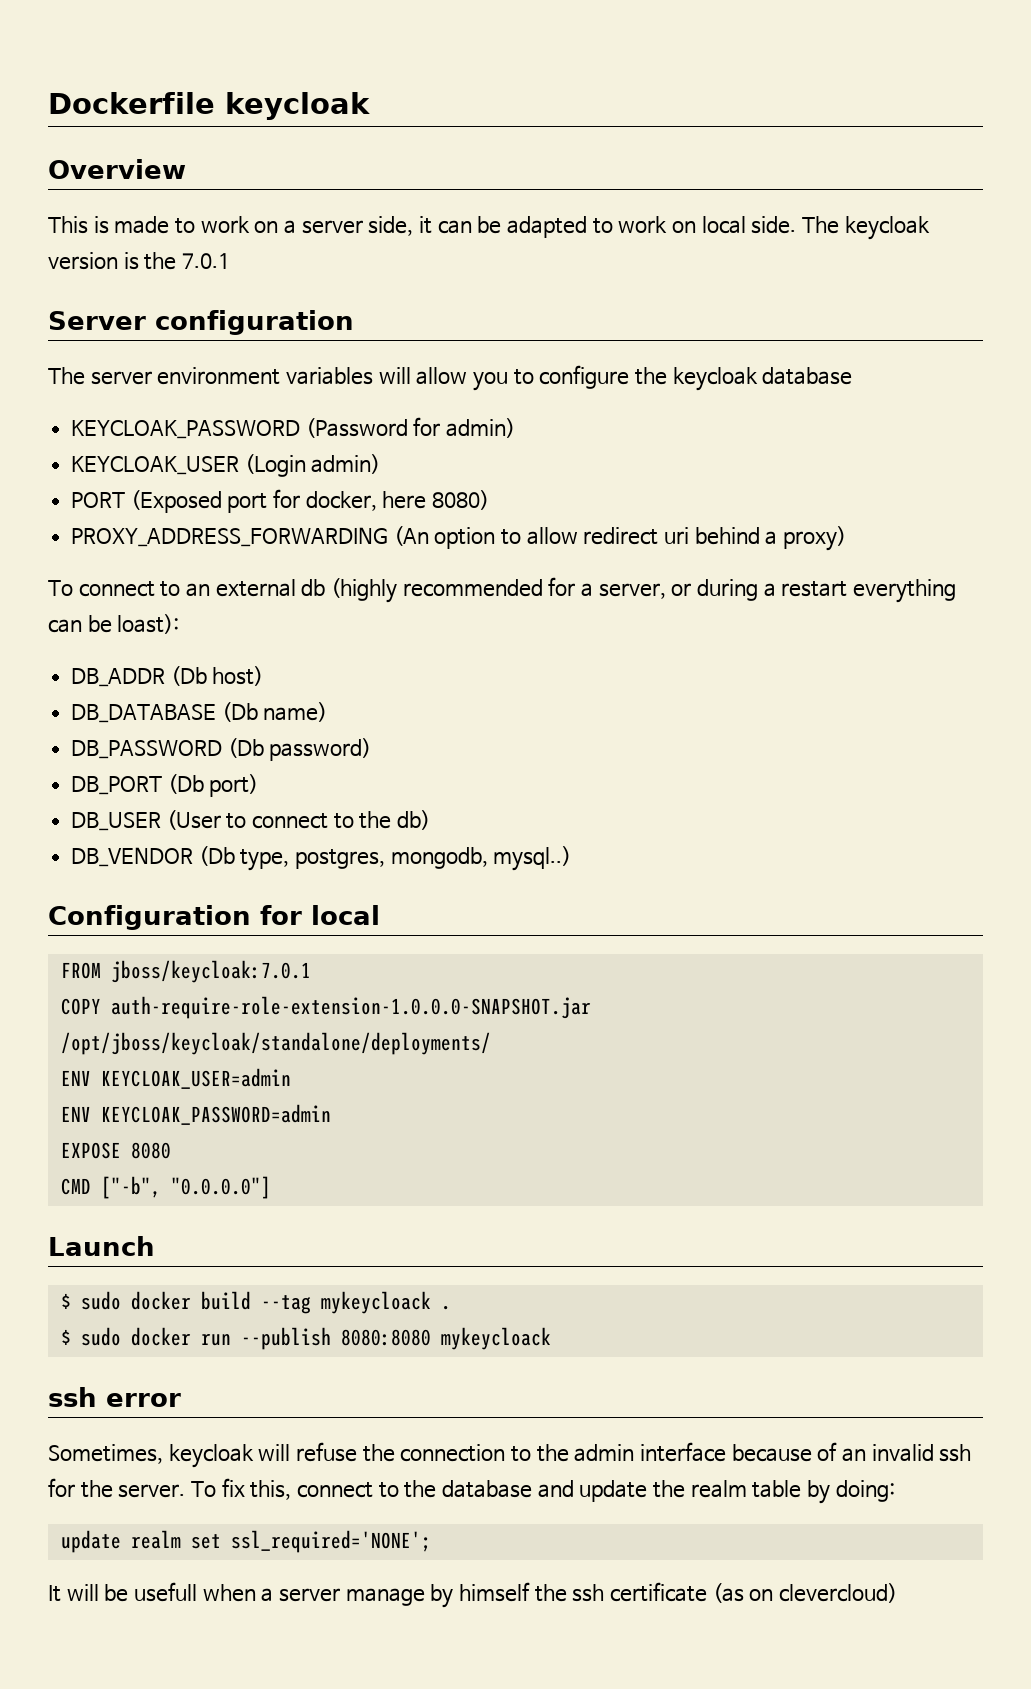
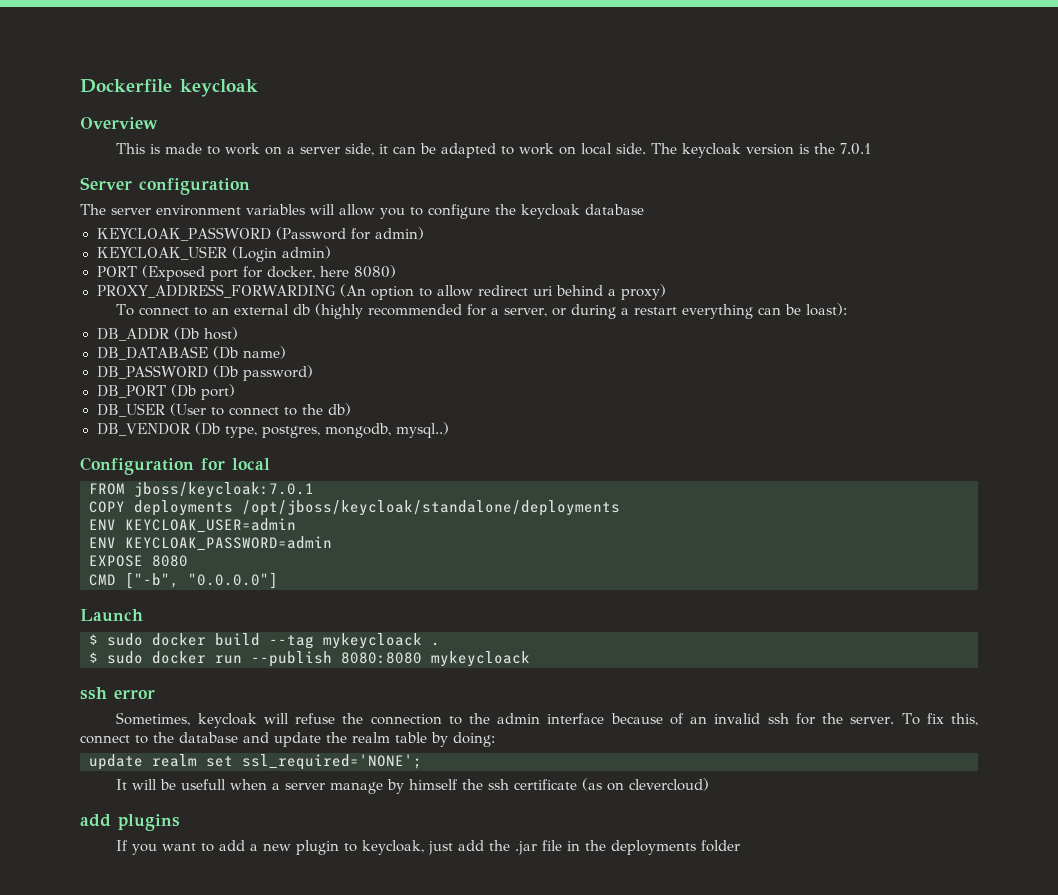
[110,996,591,1019] [60,1032,491,1055] auth-require-role-extension-1.0.0.0-SNAPSHOT.jar /opt/jboss/keycloak/standalone/deployments/ -> [134,500,620,516] deployments /opt/jboss/keycloak/standalone/deployments
(898, 1593) none -> [80,814,180,831] [116,840,741,855] // add plugins // If you want to add a new plugin to keycloak, just add the .jar file in the deployments folder

